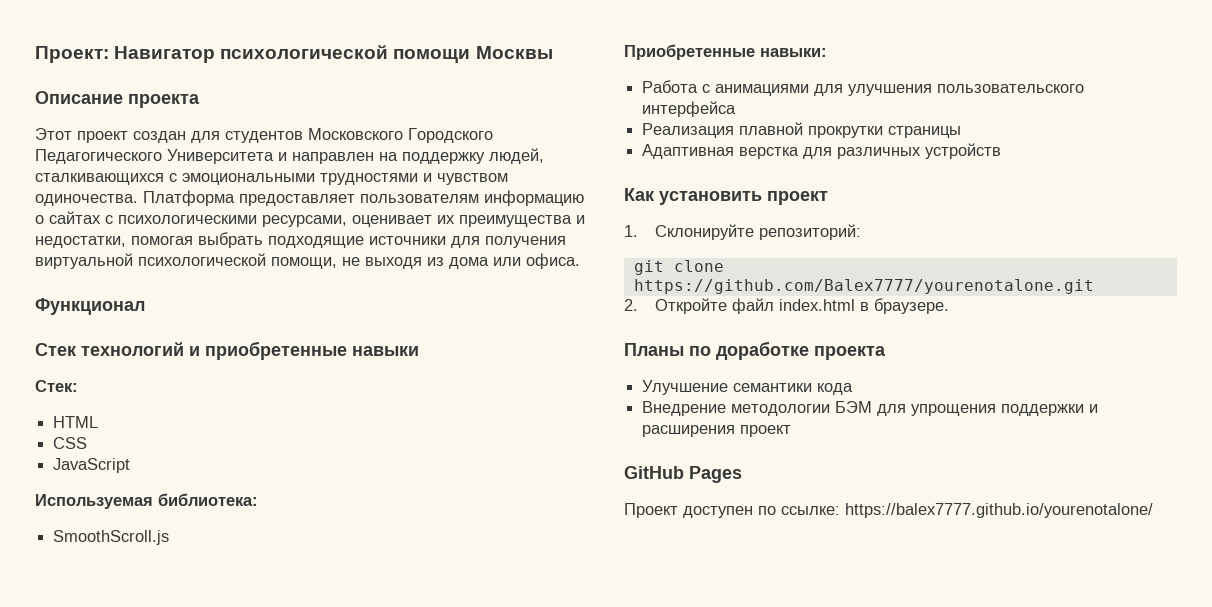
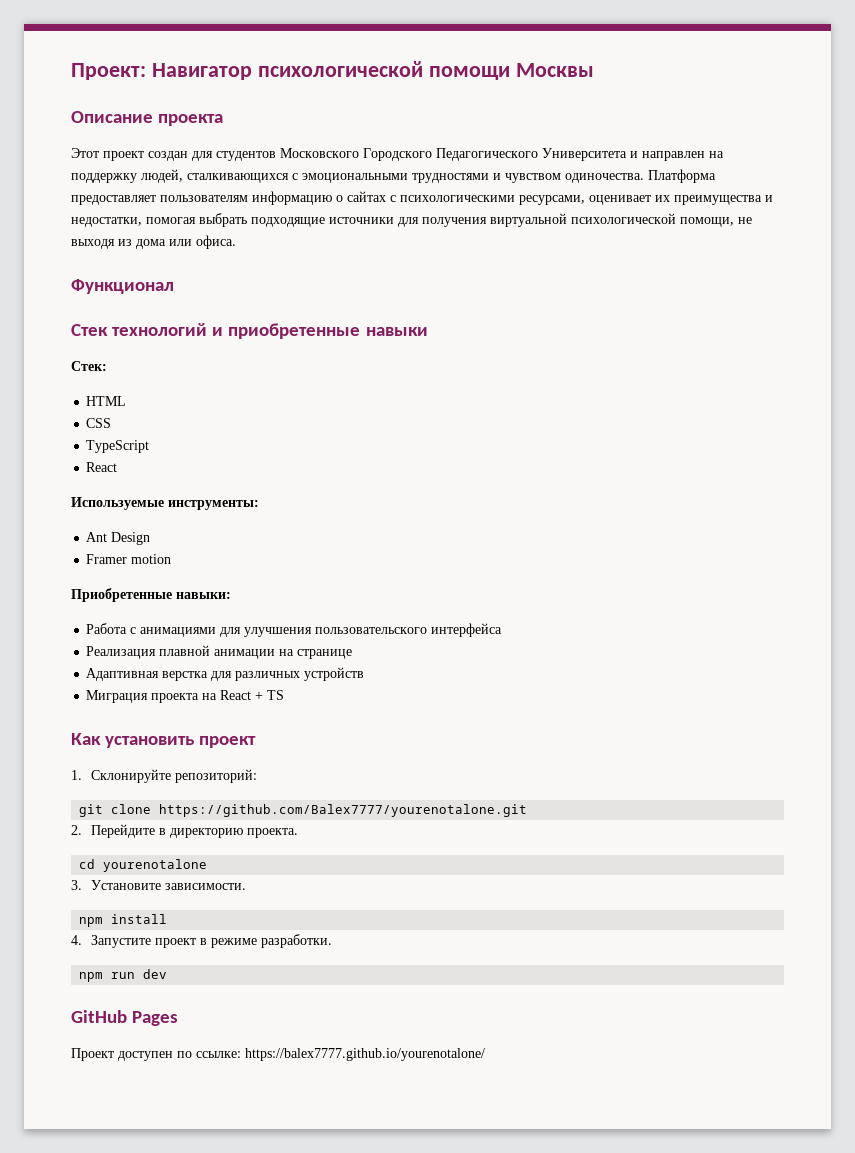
[53,458,131,473] [35,493,258,509] [53,530,170,545] JavaScript // Используемая библиотека: // SmoothScroll.js -> [86,440,150,453] [86,462,118,472] [71,497,259,510] [86,532,151,545] [86,554,172,564] TypeScript // React // Используемые инструменты: // Ant Design // Framer motion
[808,126,962,138] прокрутки страницы -> [214,649,353,659] анимации на странице
(1002, 151) none -> [86,690,285,703] // Миграция проекта на React + TS
[654,298,949,314] [624,341,886,360] [642,380,854,395] [642,401,1099,416] [642,425,792,437] Откройте файл index.html в браузере. // Планы по доработке проекта // Улучшение семантики кода // Внедрение методологии БЭМ для упрощения поддержки и расширения проект -> [90,824,298,838] [79,859,208,872] [71,880,246,890] [79,914,168,927] [71,934,332,948] [79,969,168,982] Перейдите в директорию проекта. // cd yourenotalone // 3. Установите зависимости. // npm install // 4. Запустите проект в режиме разработки. // npm run dev

